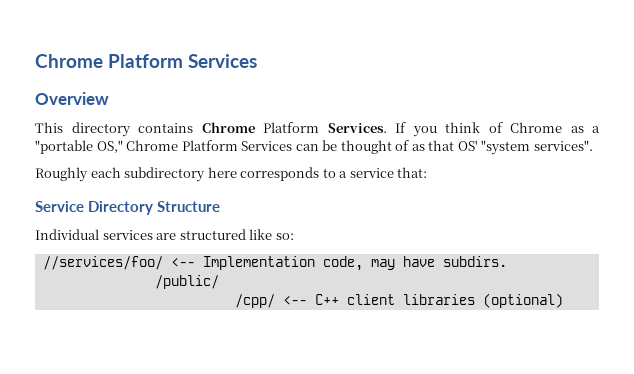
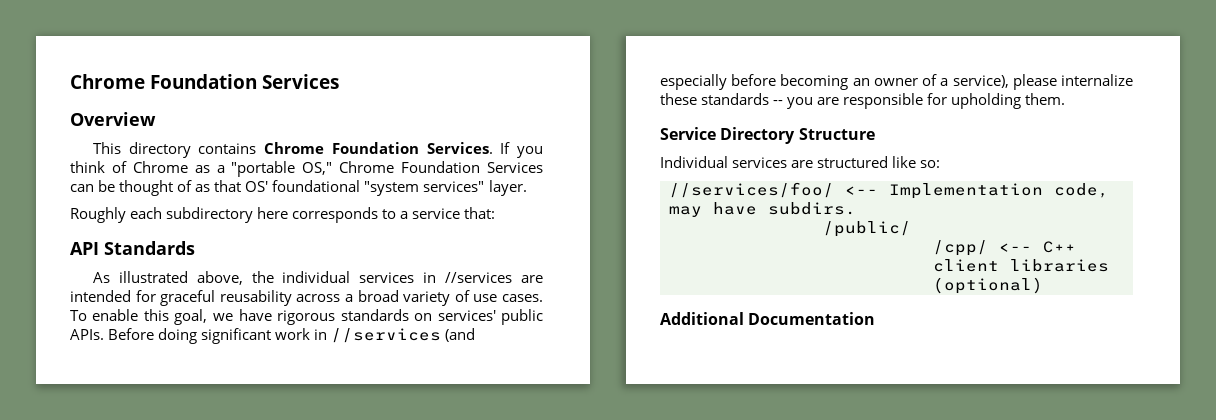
[35,54,183,68] Chrome Platform -> [70,74,258,89] Chrome Foundation
[263,122,319,133] Platform -> [331,142,419,154] Foundation
[181,140,238,151] Platform -> [401,161,481,173] Foundation
[481,140,593,155] "system services". -> [272,180,527,196] foundational "system services" layer.
(428, 172) none -> [70,241,195,255] [92,271,543,285] [70,290,544,306] [70,309,543,325] [70,328,476,344] [660,74,1133,90] [660,93,1066,109] // API Standards // As illustrated above, the individual services in //services are intended for graceful reusability across a broad variety of use cases. To enable this goal, we have rigorous standards on services' public APIs. Before doing significant work in //services (and especially before becoming an owner of a service), please internalize these standards -- you are responsible for upholding them.
(563, 300) none -> [660,312,876,325] // Additional Documentation

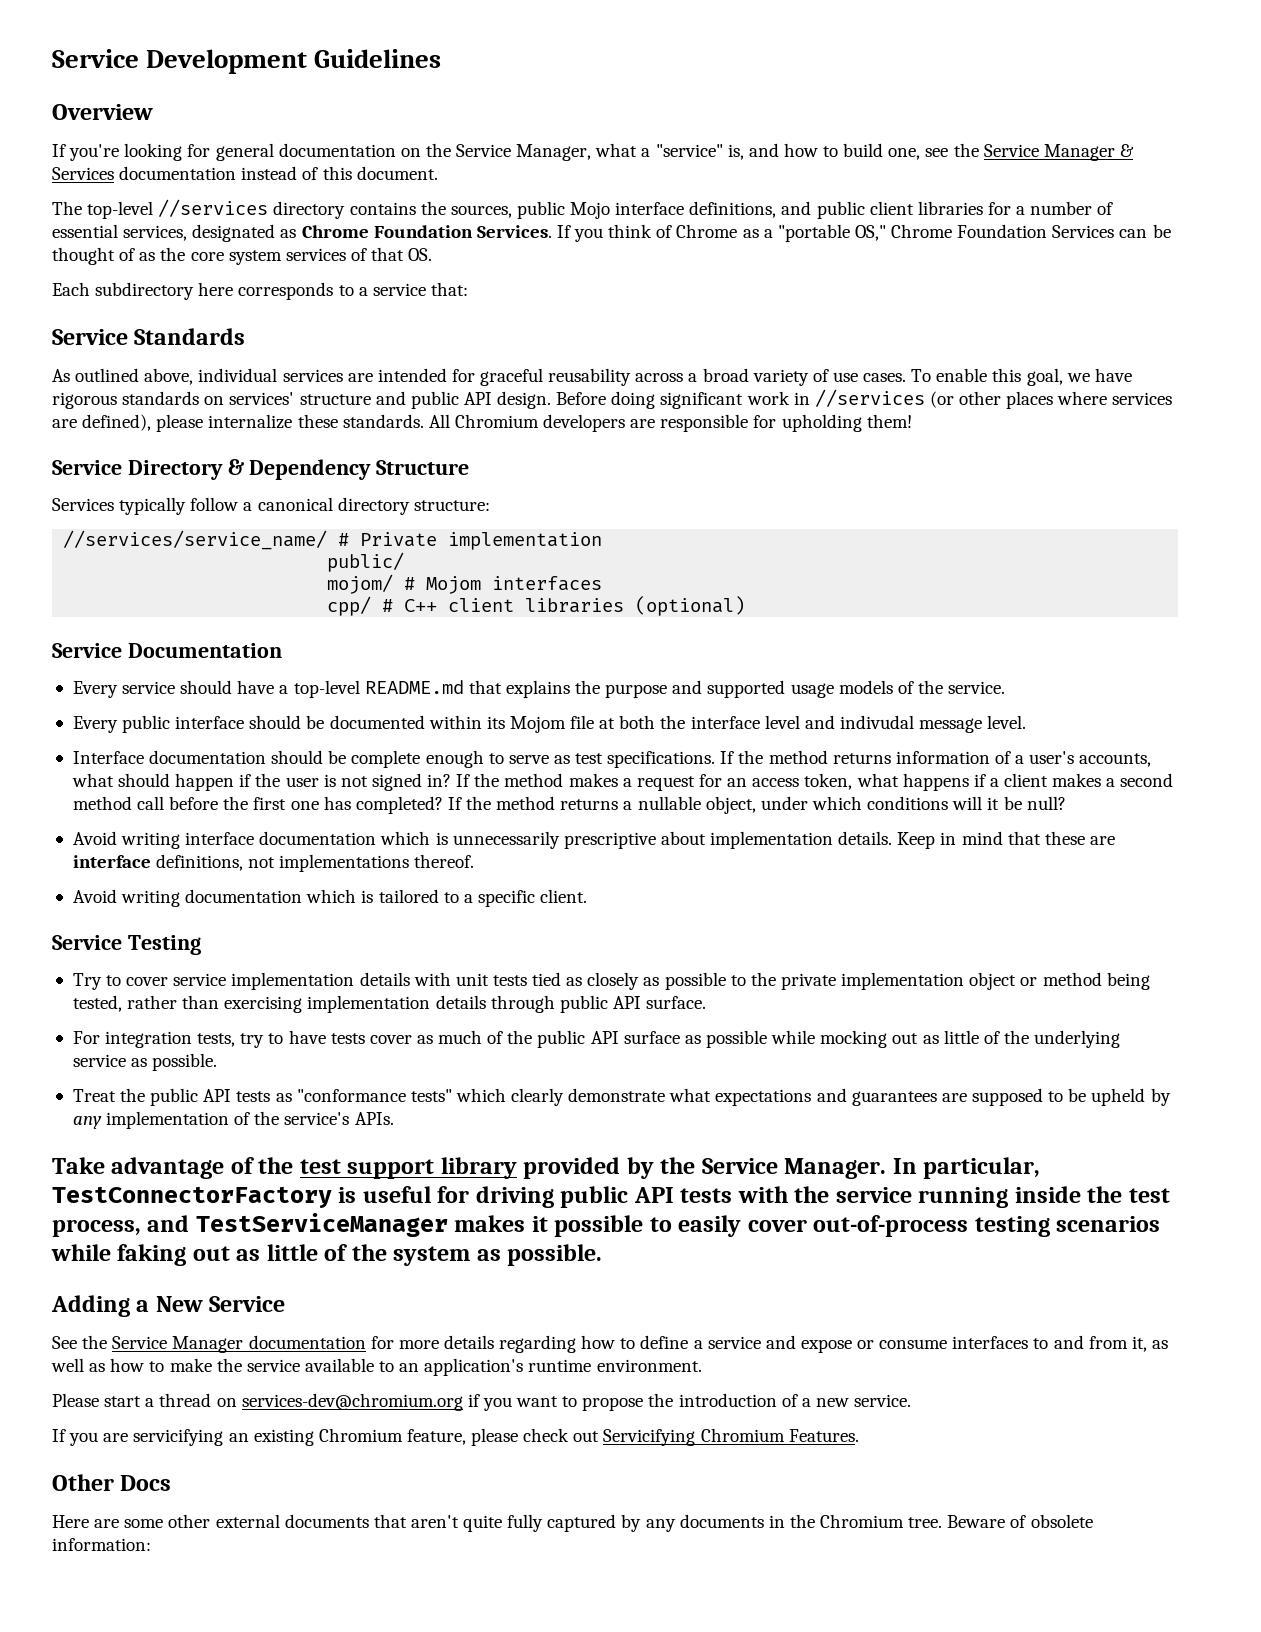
[70,74,340,89] [70,112,156,126] [92,142,257,158] Chrome Foundation Services // Overview // This directory contains -> [52,49,442,74] [52,104,153,120] [52,143,1134,161] [52,166,438,180] [52,199,1114,219] [52,224,297,242] Service Development Guidelines // Overview // If you're looking for general documentation on the Service Manager, what a "service" is, and how to build one, see the Service Manager & Services documentation instead of this document. // The top-level //services directory contains the sources, public Mojo interface definitions, and public client libraries for a number of essential services, designated as
[214,180,527,196] [70,207,163,223] that OS' foundational "system services" layer. // Roughly each -> [160,247,433,265] [52,282,90,296] the core system services of that OS. // Each
[70,242,99,255] API -> [52,329,128,345] Service
[118,271,513,285] illustrated above, the individual services in //services -> [75,368,343,385] outlined above, individual services
[500,309,543,325] [70,329,104,340] public APIs. -> [299,391,552,409] structure and public API design.
[445,328,476,342] [660,74,1133,90] [660,93,814,109] (and especially before becoming an owner of a service), please internalize these standards -- you -> [929,391,1173,409] [52,414,626,432] (or other places where services are defined), please internalize these standards. All Chromium developers
[1025,93,1066,105] them. -> [866,414,912,428] them!
(796, 135) none -> [227,459,372,480] & Dependency
[660,156,941,168] [669,182,1109,199] [669,202,856,217] [823,221,911,237] [933,240,1032,256] Individual services are structured like so: // //services/foo/ <-- Implementation code, may have subdirs. // /public/ // /cpp/ <-- -> [52,497,490,515] [63,530,603,550] [327,552,405,572] [327,574,603,594] [327,596,394,616] Services typically follow a canonical directory structure: // //services/service_name/ # Private implementation // public/ // mojom/ # Mojom interfaces // cpp/ #
[660,312,744,325] Additional -> [52,643,122,658] Service
(876, 318) none -> [72,680,1006,698] [72,715,1027,733] [72,750,1152,768] [71,773,1174,791] [72,796,1066,814] [72,831,1115,849] [72,854,475,872] [72,889,588,907] [52,935,201,955] [72,972,1150,990] [72,995,707,1013] [72,1030,1121,1048] [72,1053,218,1071] [72,1088,1171,1106] [72,1111,394,1129] [52,1157,1041,1179] [52,1186,1170,1208] [52,1213,1161,1237] [51,1244,603,1266] [51,1295,286,1317] [52,1335,1168,1353] [51,1358,702,1376] [52,1393,912,1411] [52,1428,859,1446] [52,1474,172,1491] [52,1514,1093,1532] [52,1538,151,1551] // Every service should have a top-level README.md that explains the purpose and supported usage models of the service. // Every public interface should be documented within its Mojom file at both the interface level and indivudal message level. // Interface documentation should be complete enough to serve as test specifications. If the method returns information of a user's accounts, what should happen if the user is not signed in? If the method makes a request for an access token, what happens if a client makes a second method call before the first one has completed? If the method returns a nullable object, under which conditions will it be null? // Avoid writing interface documentation which is unnecessarily prescriptive about implementation details. Keep in mind that these are interface definitions, not implementations thereof. // Avoid writing documentation which is tailored to a specific client. // Service Testing // Try to cover service implementation details with unit tests tied as closely as possible to the private implementation object or method being tested, rather than exercising implementation details through public API surface. // For integration tests, try to have tests cover as much of the public API surface as possible while mocking out as little of the underlying service as possible. // Treat the public API tests as "conformance tests" which clearly demonstrate what expectations and guarantees are supposed to be upheld by any implementation of the service's APIs. // Take advantage of the test support library provided by the Service Manager. In particular, TestConnectorFactory is useful for driving public API tests with the service running inside the test process, and TestServiceManager makes it possible to easily cover out-of-process testing scenarios while faking out as little of the system as possible. // Adding a New Service // See the Service Manager documentation for more details regarding how to define a service and expose or consume interfaces to and from it, as well as how to make the service available to an application's runtime environment. // Please start a thread on services-dev@chromium.org if you want to propose the introduction of a new service. // If you are servicifying an existing Chromium feature, please check out Servicifying Chromium Features. // Other Docs // Here are some other external documents that aren't quite fully captured by any documents in the Chromium tree. Beware of obsolete information:

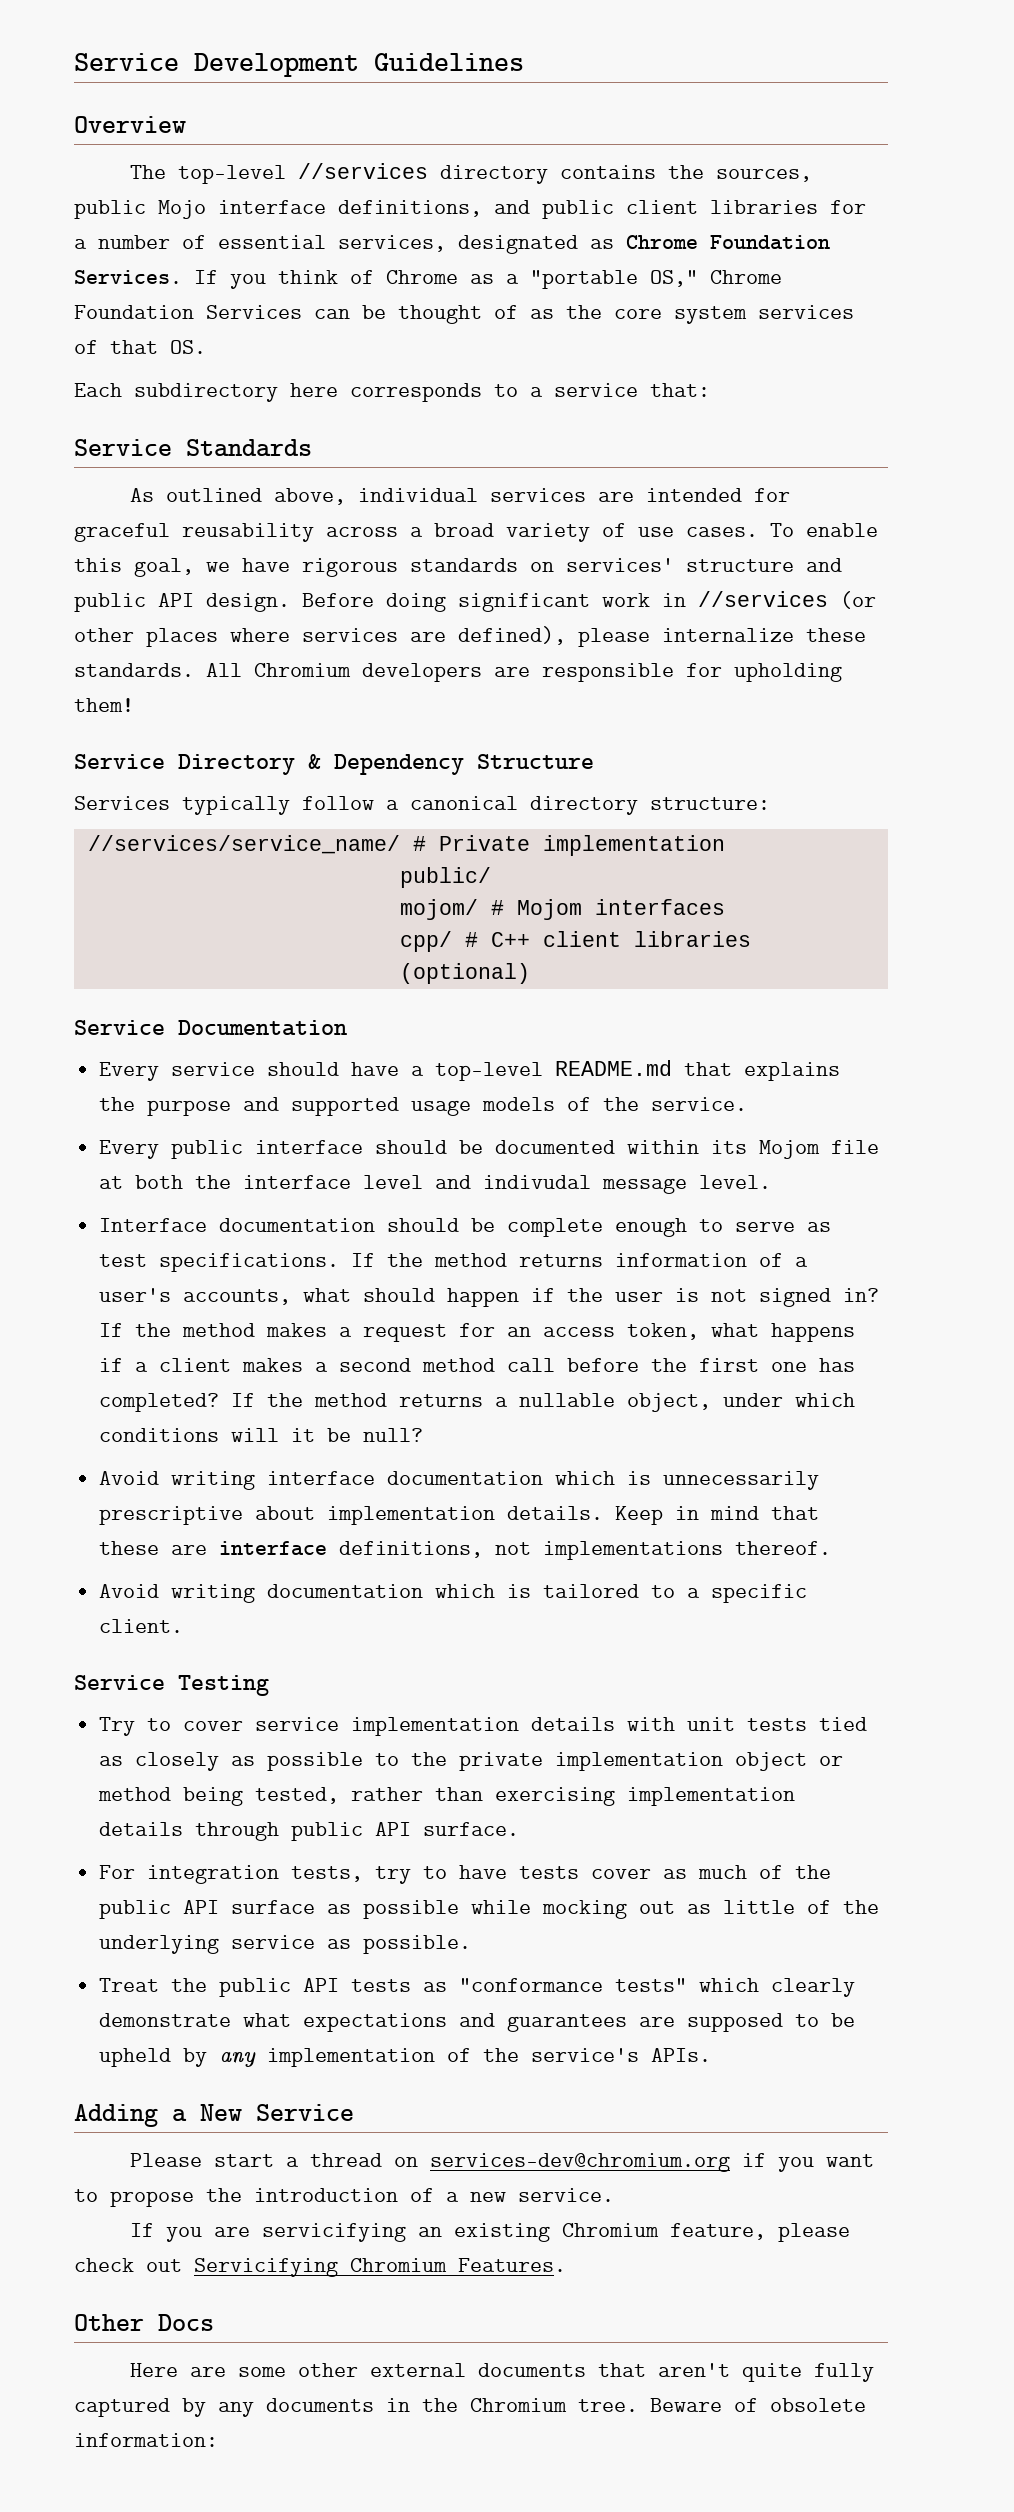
[52,143,1134,161] [52,166,438,180] // If you're looking for general documentation on the Service Manager, what a "service" is, and how to build one, see the Service Manager & Services documentation instead of this document. -> (186, 124) none
[52,1157,1041,1179] [52,1186,1170,1208] [52,1213,1161,1237] [51,1244,603,1266] [51,1295,286,1317] [52,1335,1168,1353] [51,1358,702,1376] Take advantage of the test support library provided by the Service Manager. In particular, TestConnectorFactory is useful for driving public API tests with the service running inside the test process, and TestServiceManager makes it possible to easily cover out-of-process testing scenarios while faking out as little of the system as possible. // Adding a New Service // See the Service Manager documentation for more details regarding how to define a service and expose or consume interfaces to and from it, as well as how to make the service available to an application's runtime environment. -> [74,2104,354,2127] Adding a New Service

